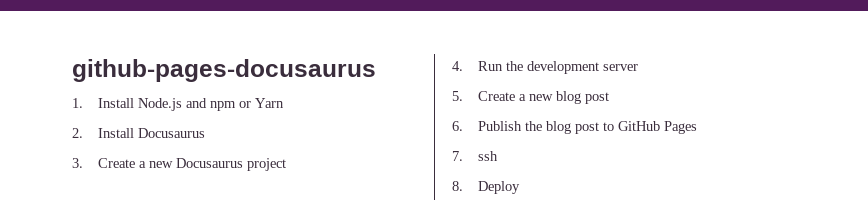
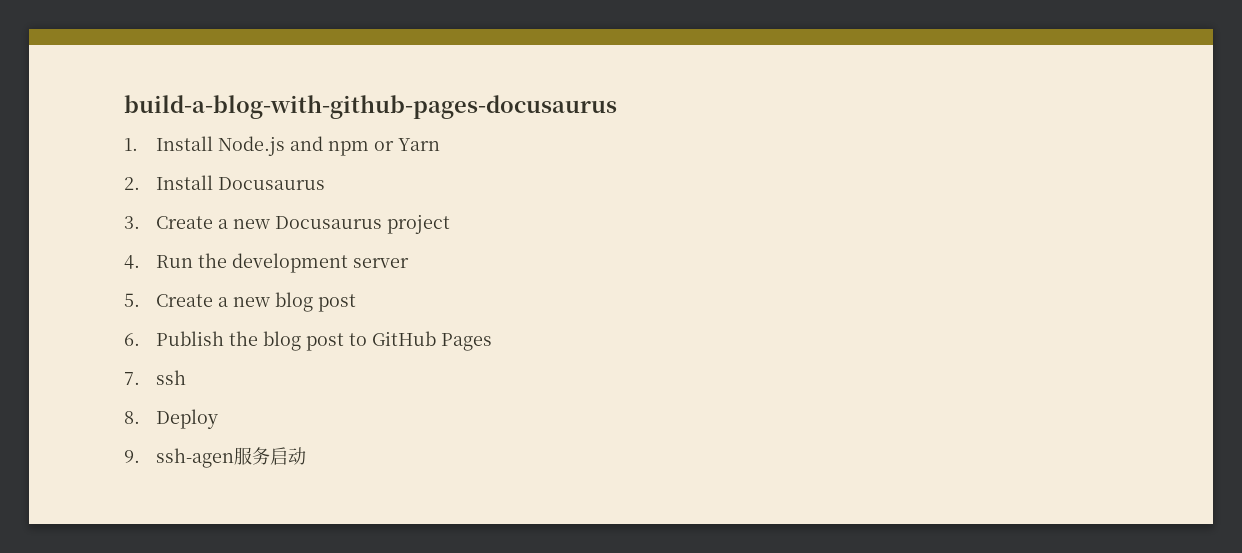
[72,59,376,82] github-pages-docusaurus -> [124,95,617,119] build-a-blog-with-github-pages-docusaurus
(520, 187) none -> [124,447,307,468] // 9. ssh-agen服务启动

